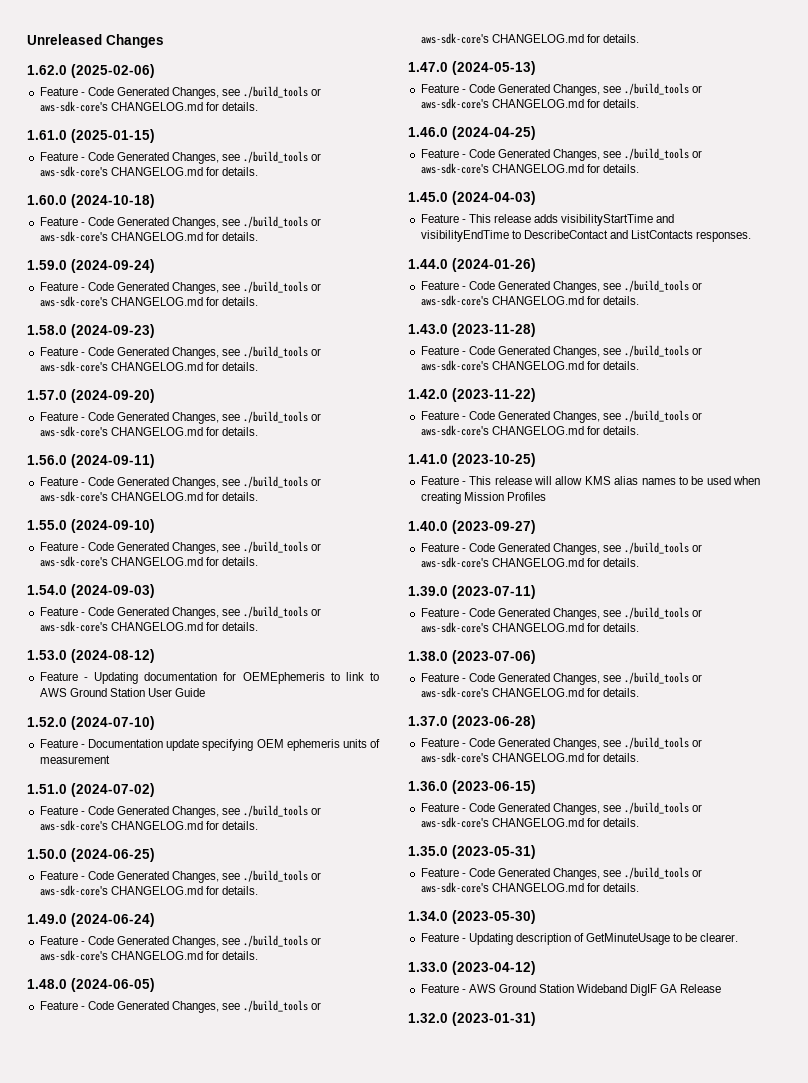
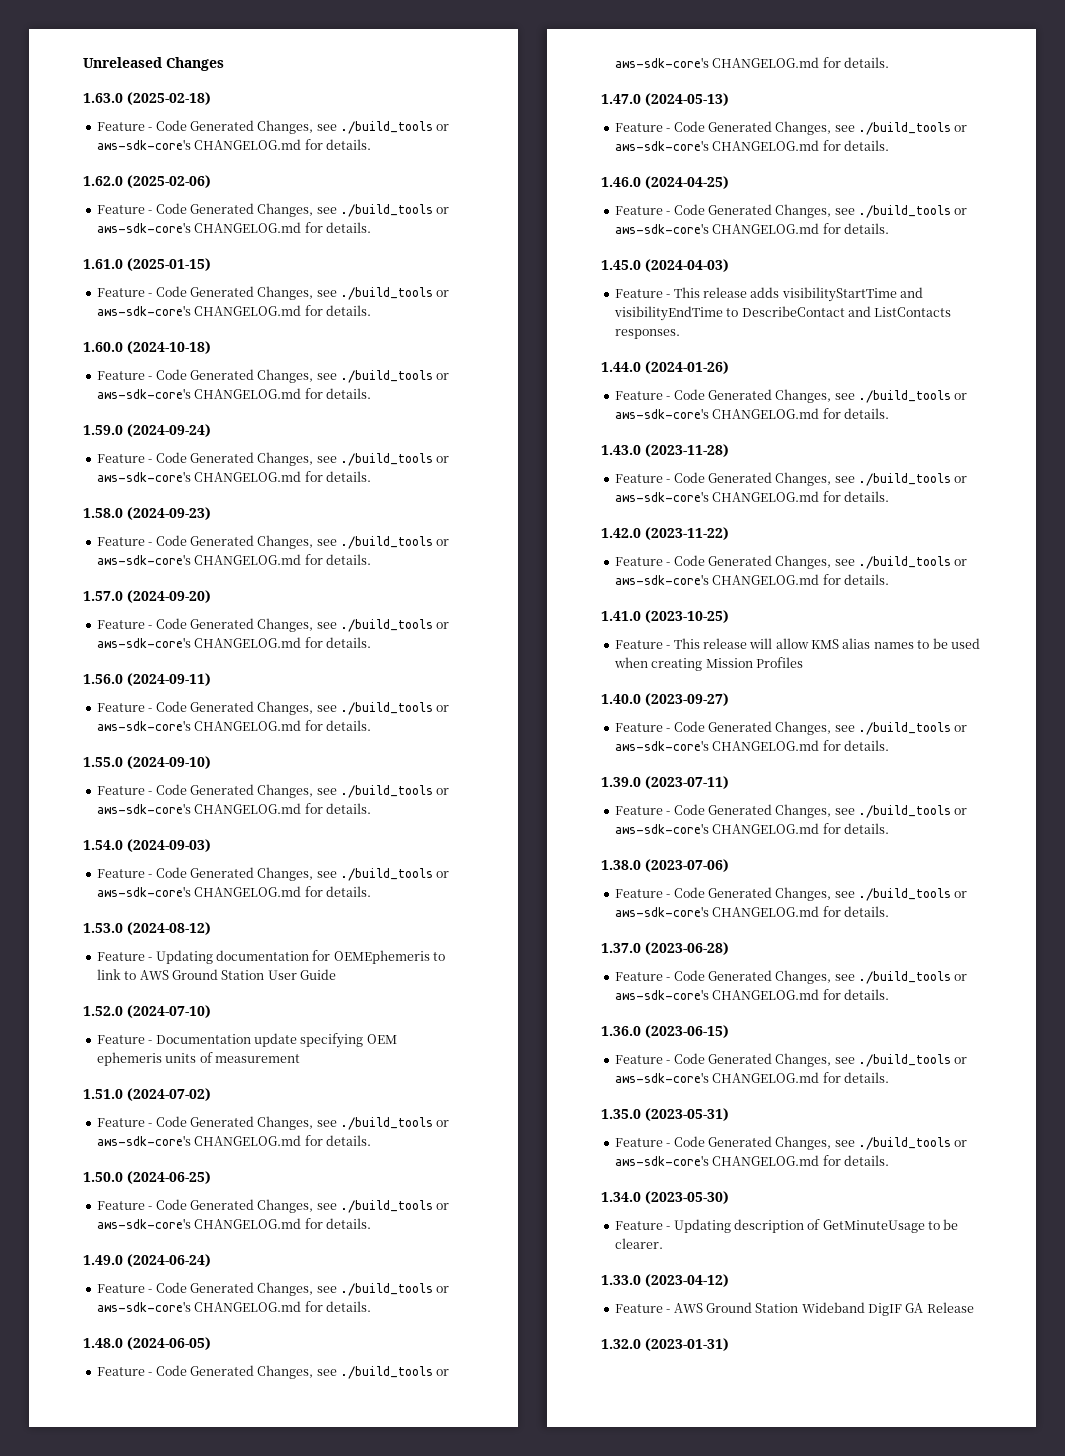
(164, 41) none -> [83,92,211,105] [96,120,450,134] [96,139,371,150] // 1.63.0 (2025-02-18) // Feature - Code Generated Changes, see ./build_tools or aws-sdk-core's CHANGELOG.md for details.

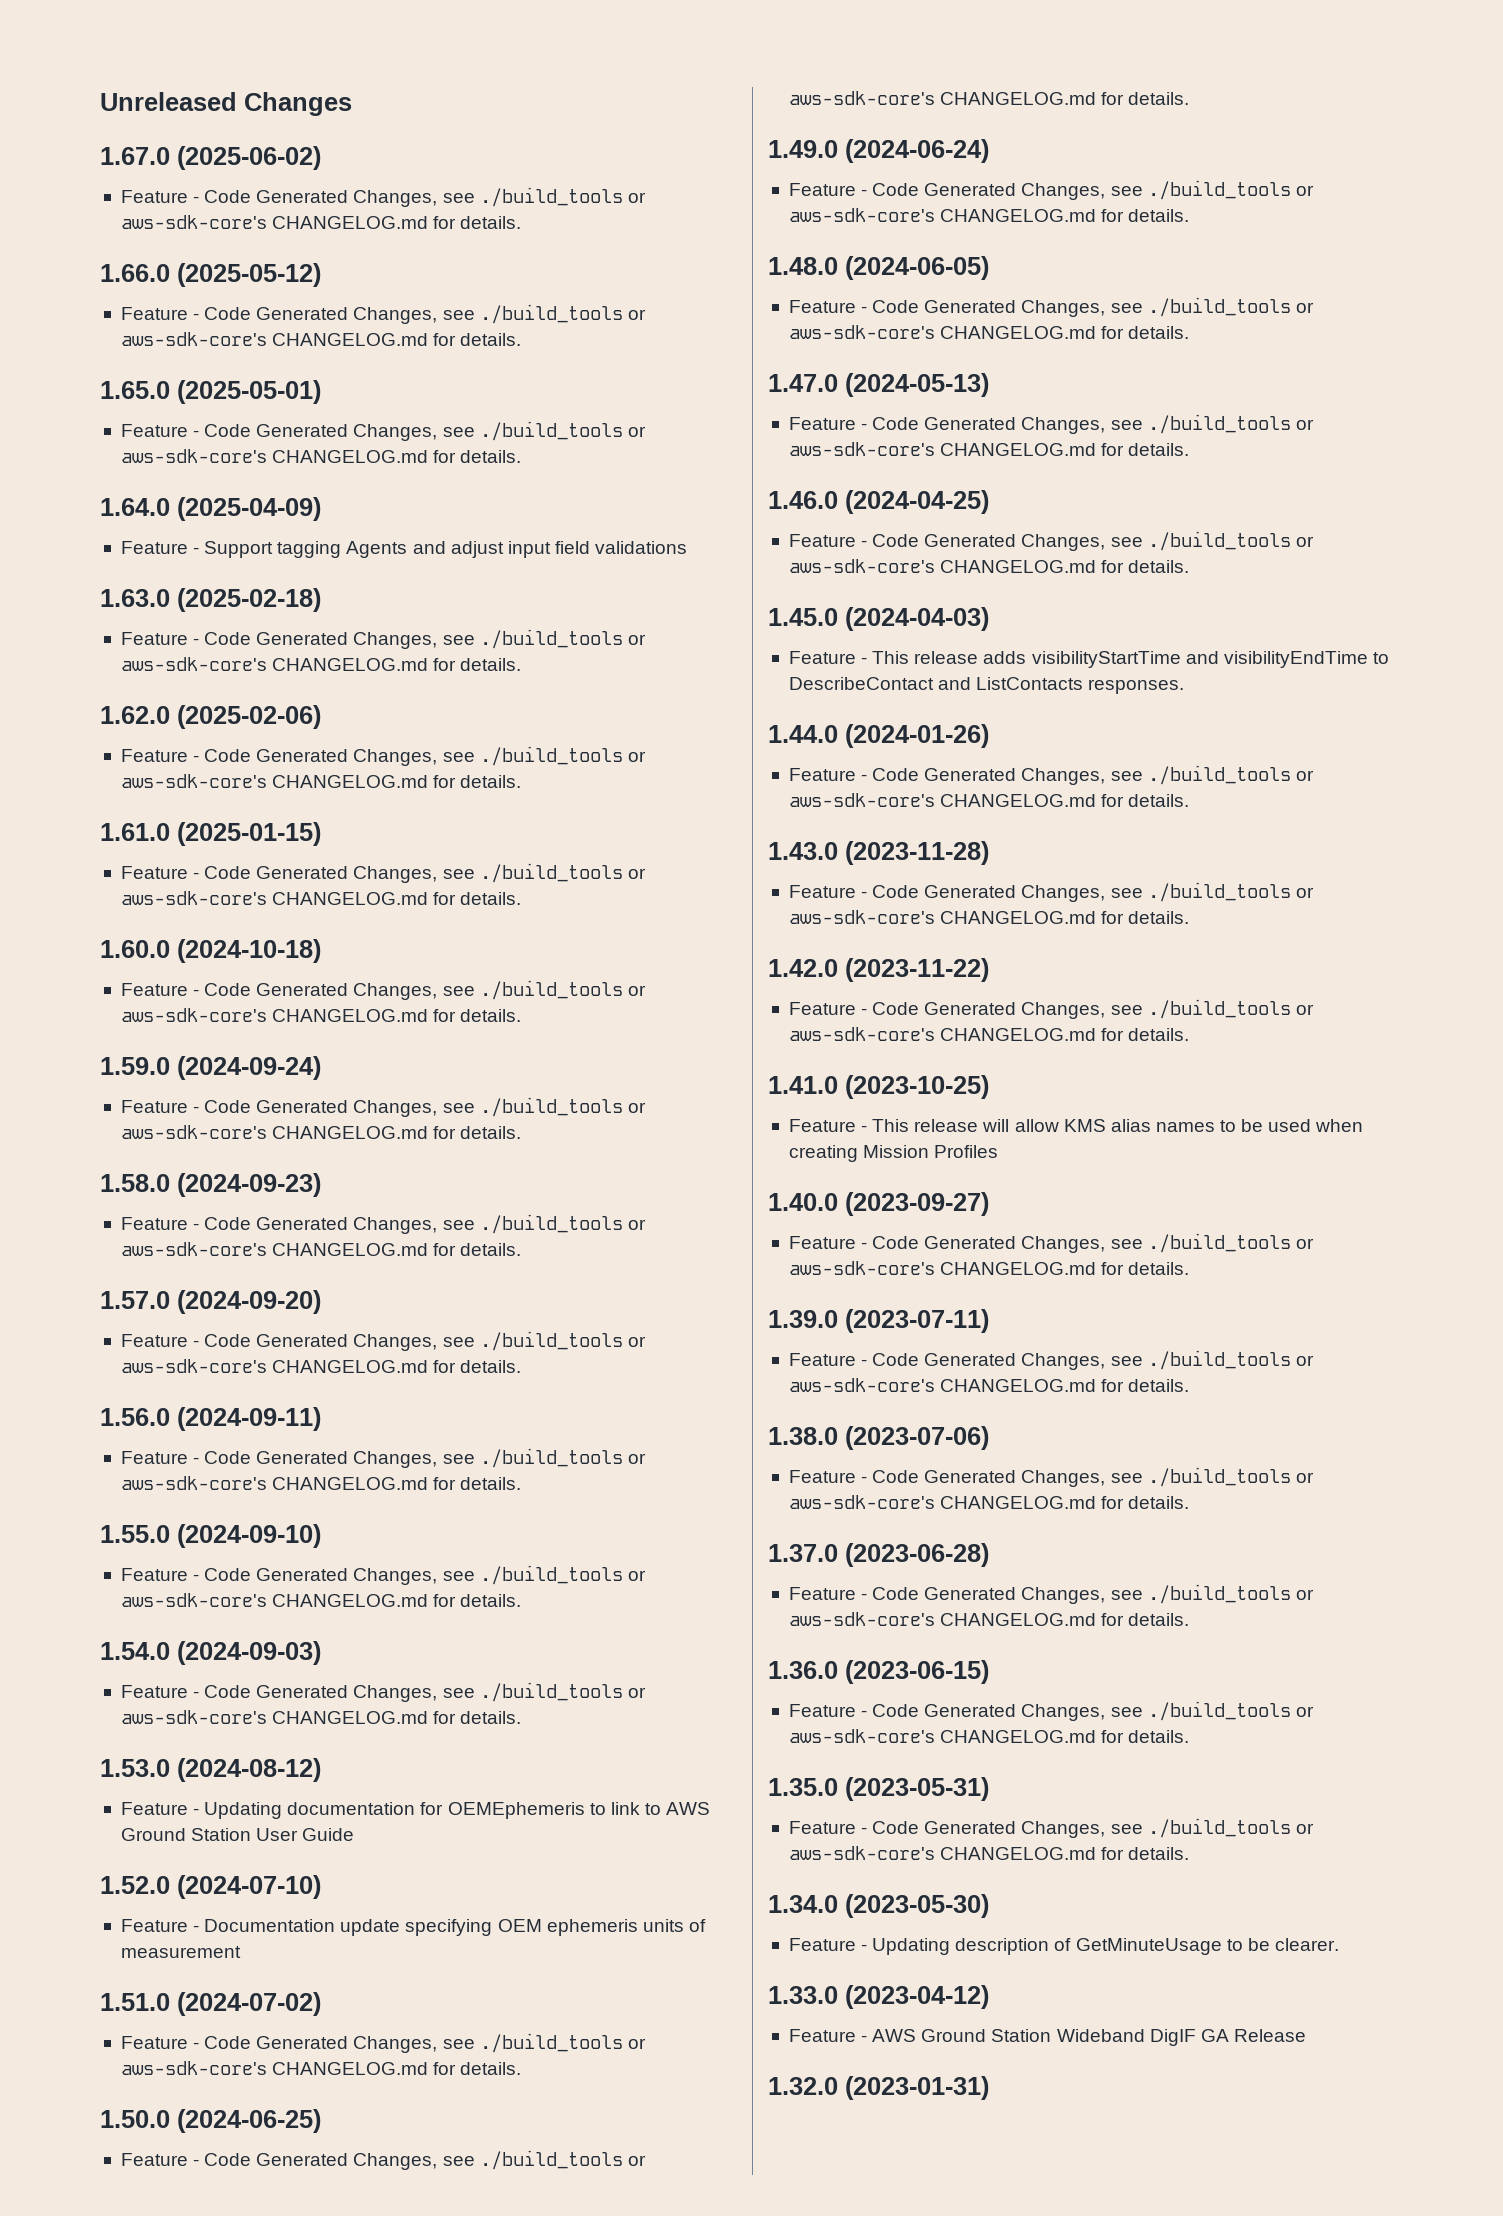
(224, 64) none -> [100,146,321,170] [120,187,646,207] [120,215,522,229] [100,263,321,287] [120,304,646,324] [120,332,522,346] [100,380,321,404] [120,421,646,441] [120,449,522,463] [100,497,321,521] [120,541,688,558] // 1.67.0 (2025-06-02) // Feature - Code Generated Changes, see ./build_tools or aws-sdk-core's CHANGELOG.md for details. // 1.66.0 (2025-05-12) // Feature - Code Generated Changes, see ./build_tools or aws-sdk-core's CHANGELOG.md for details. // 1.65.0 (2025-05-01) // Feature - Code Generated Changes, see ./build_tools or aws-sdk-core's CHANGELOG.md for details. // 1.64.0 (2025-04-09) // Feature - Support tagging Agents and adjust input field validations

